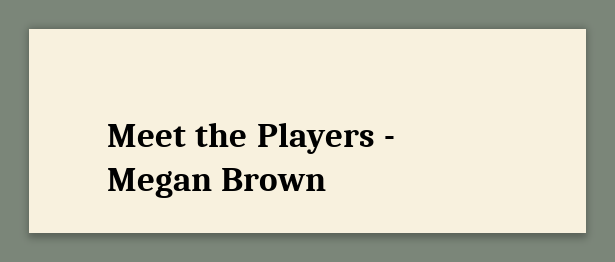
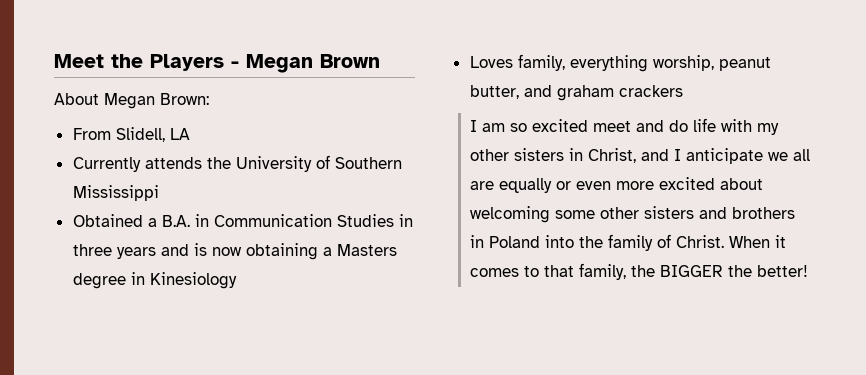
(327, 179) none -> [54,93,209,109] [72,127,190,142] [72,155,402,172] [72,185,159,201] [72,214,413,227] [72,243,397,260] [72,272,237,289] [469,54,771,72] [469,85,683,101] [469,118,779,135] [469,148,810,164] [469,177,763,193] [469,206,795,223] [469,234,786,251] [469,263,808,280] // About Megan Brown: // From Slidell, LA // Currently attends the University of Southern Mississippi // Obtained a B.A. in Communication Studies in three years and is now obtaining a Masters degree in Kinesiology // Loves family, everything worship, peanut butter, and graham crackers // I am so excited meet and do life with my other sisters in Christ, and I anticipate we all are equally or even more excited about welcoming some other sisters and brothers in Poland into the family of Christ. When it comes to that family, the BIGGER the better!

